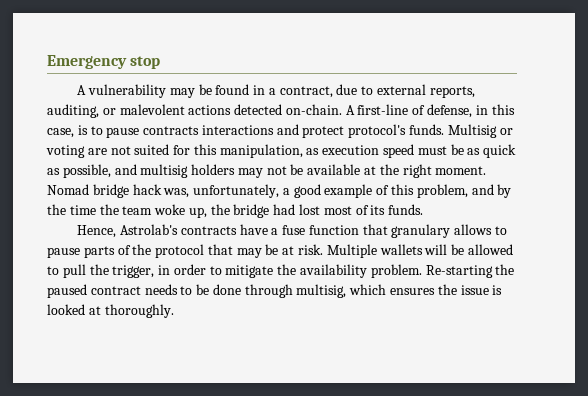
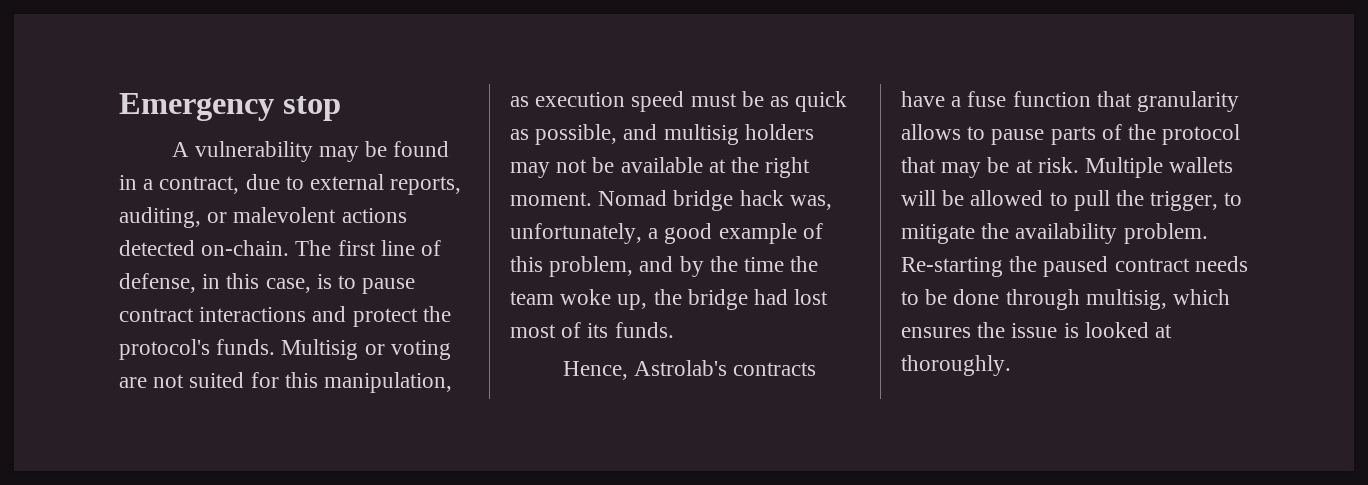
[345,104,409,115] A first-line -> [295,240,415,256] The first line
[143,126,200,135] contracts -> [119,308,194,322] contract
(345, 132) none -> [422,306,451,322] the
[391,224,451,238] granulary -> [1137,91,1240,112] granularity
[158,264,206,275] in order -> (1219, 201) none

